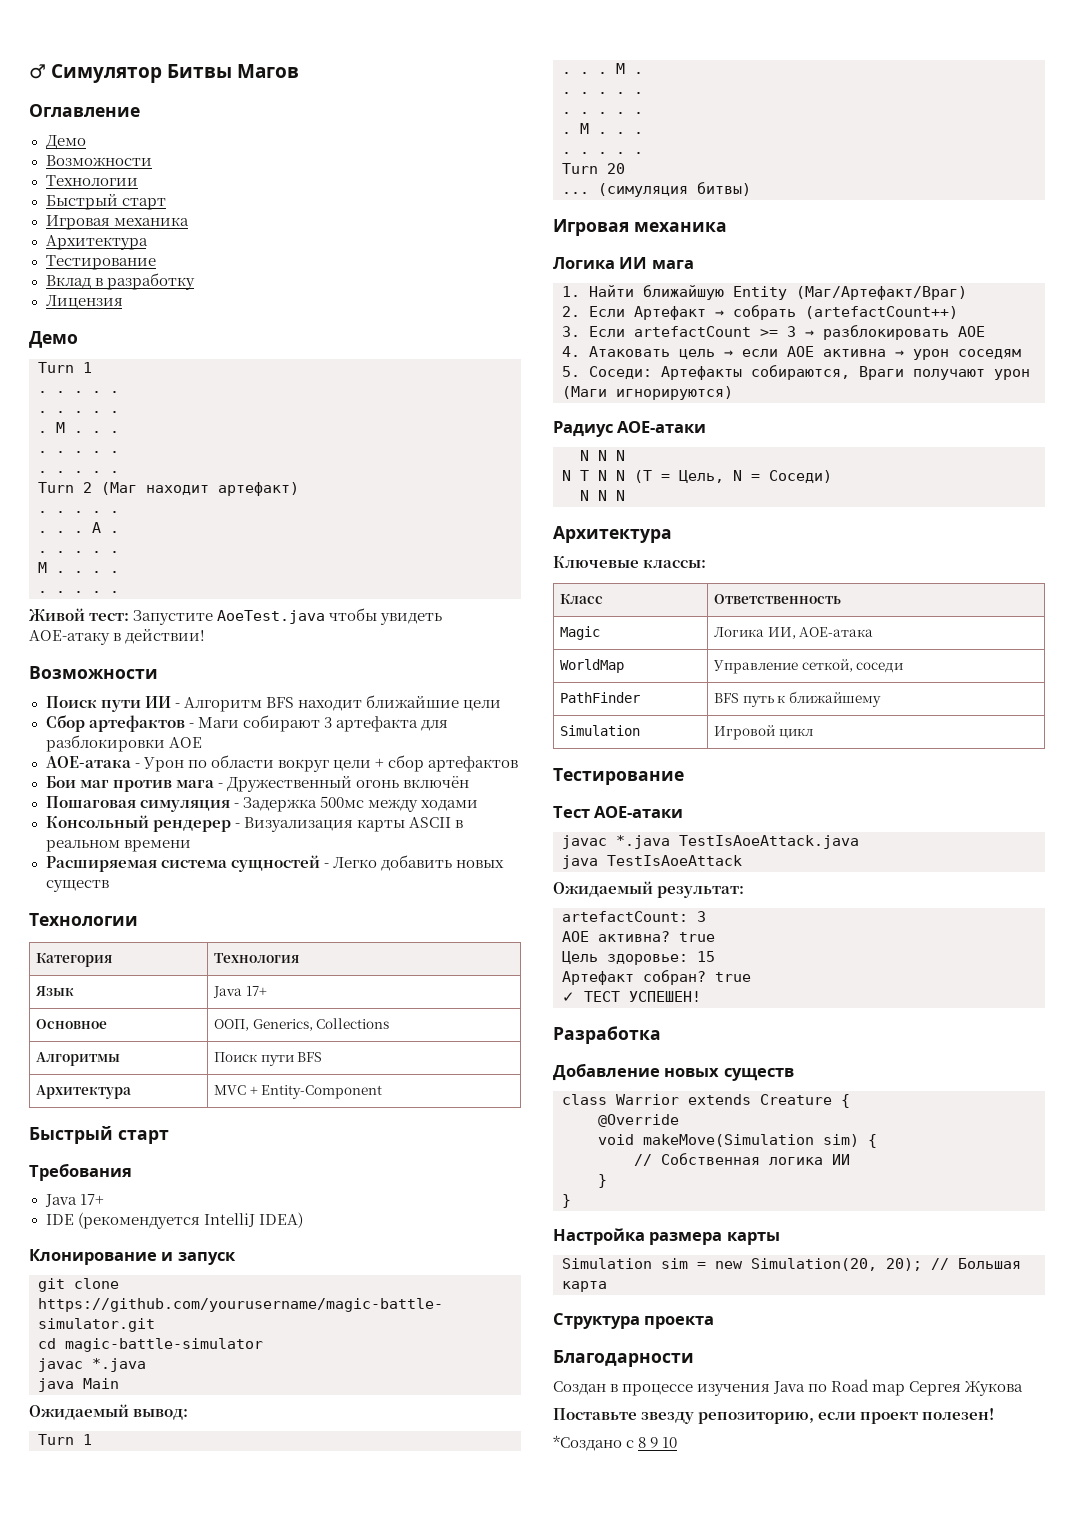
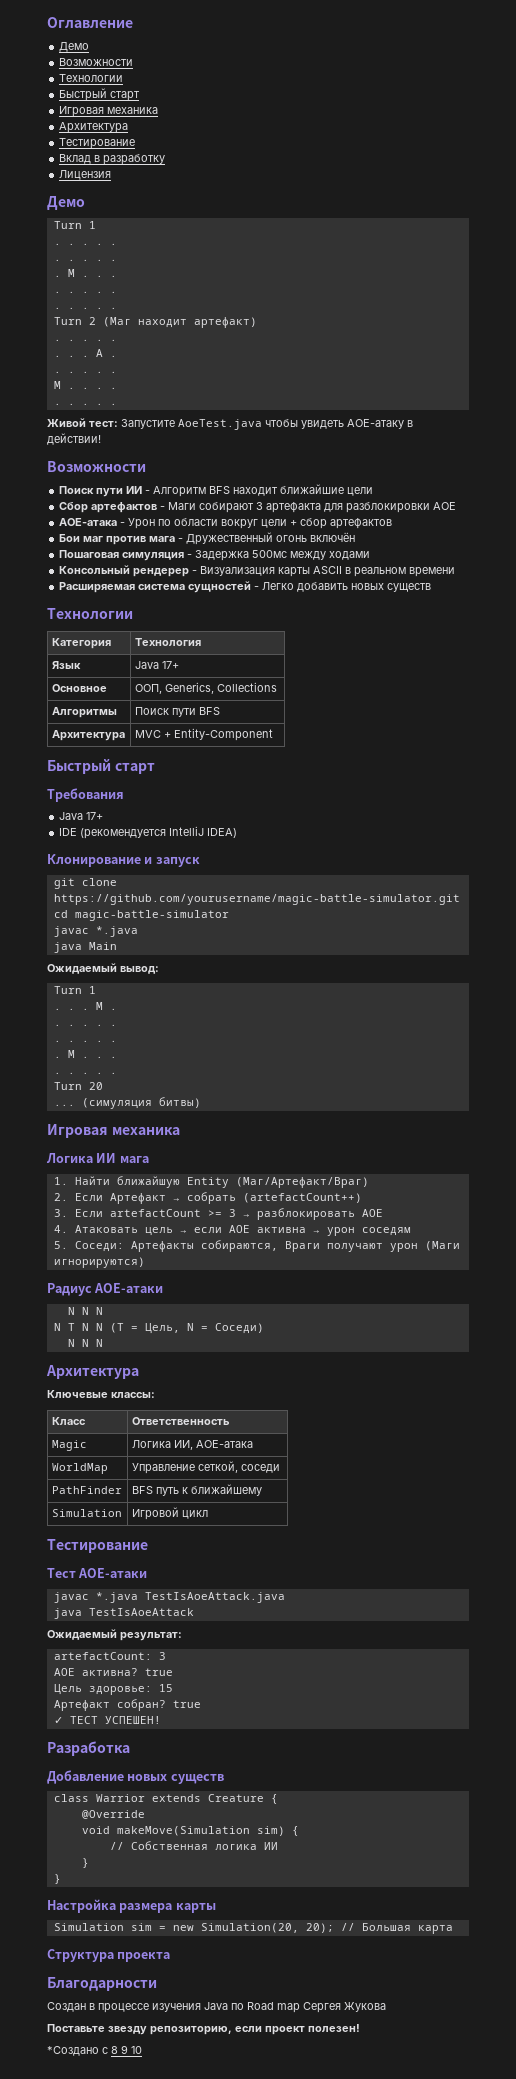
[29,64,300,83] ♂ Симулятор Битвы Магов // -> (47, 22) none

